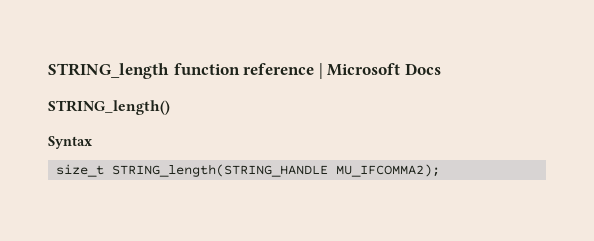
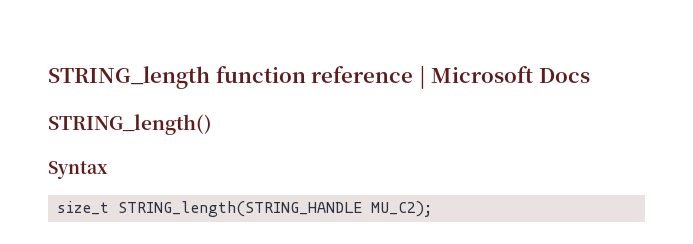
[335,164,440,177] MU_IFCOMMA2); -> [371,201,432,217] MU_C2);

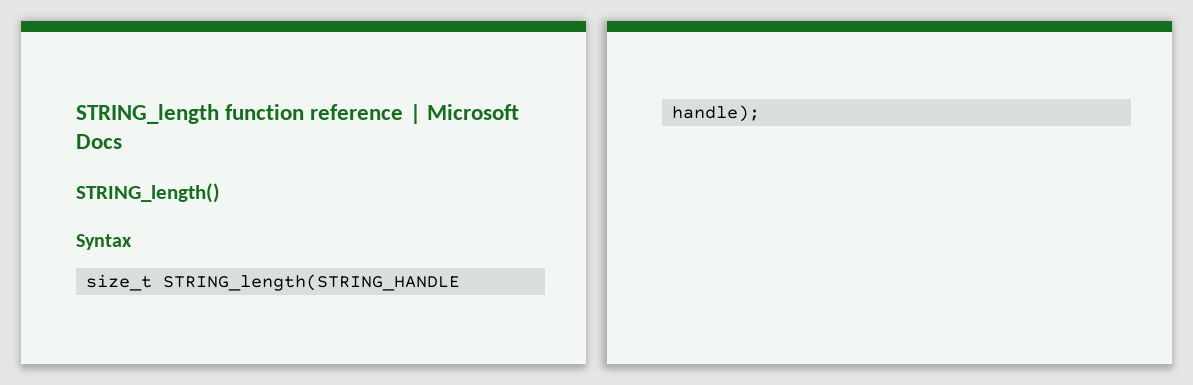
[371,201,432,217] MU_C2); -> [671,105,760,122] handle);

